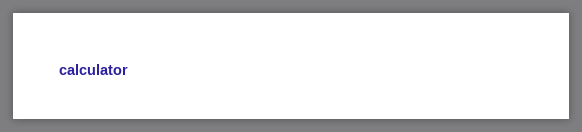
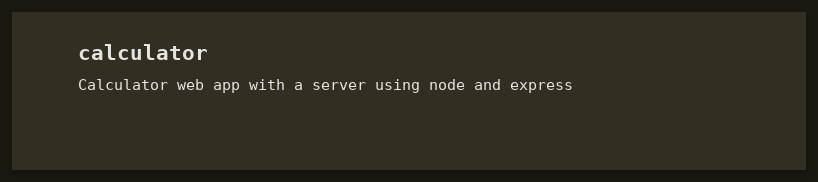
(128, 69) none -> [78,79,573,93] // Calculator web app with a server using node and express

